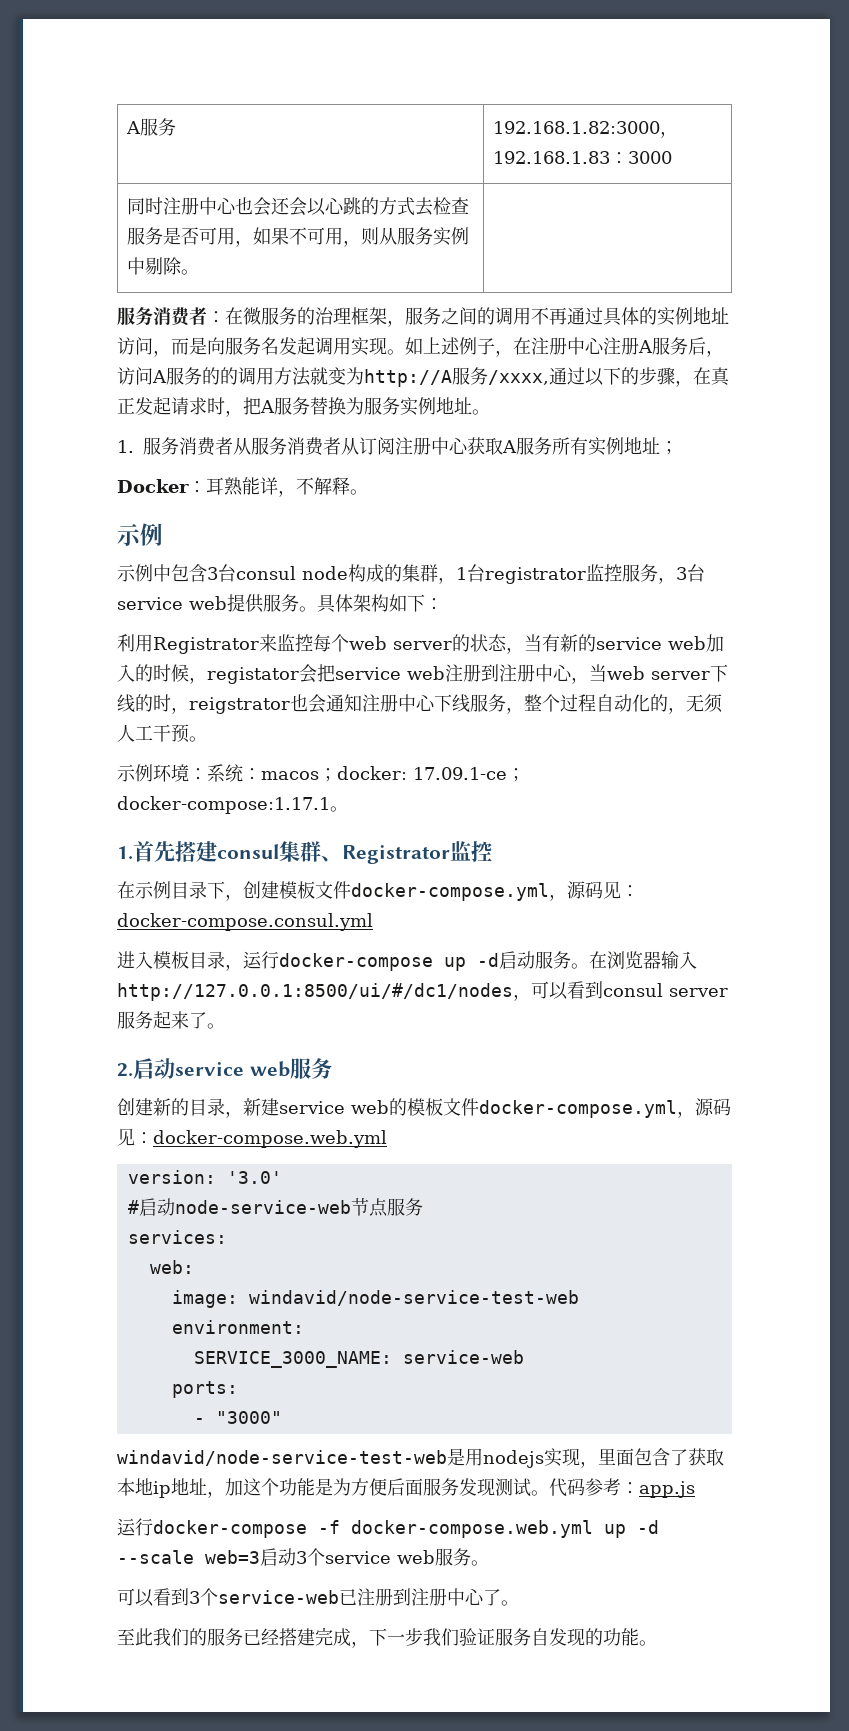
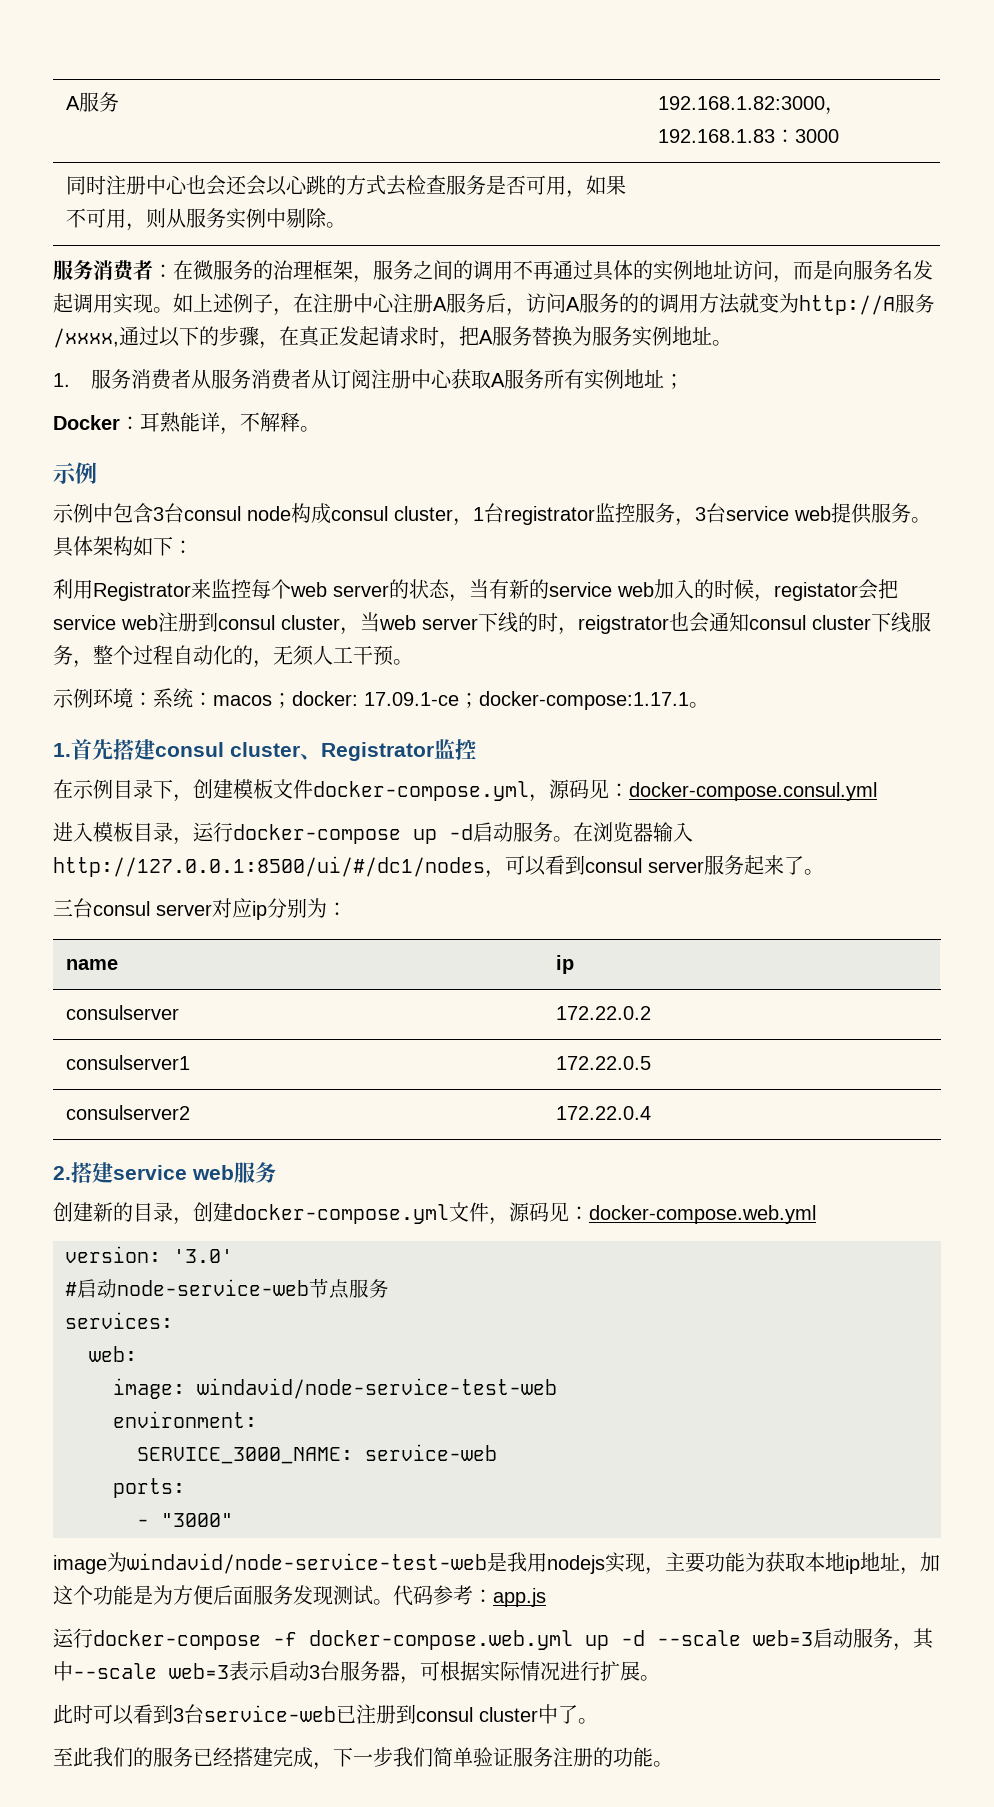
[384,564,438,582] 的集群 -> [331,506,453,521] consul cluster
[499,664,572,682] 注册中心 -> [218,615,340,630] consul cluster
[362,694,435,712] 注册中心 -> [749,615,871,630] consul cluster
[279,841,321,862] 集群 -> [230,742,300,757] cluster
(225, 1026) none -> [53,898,347,920] [65,959,118,970] [555,955,574,974] [65,1005,179,1020] [555,1006,651,1020] [65,1055,190,1070] [555,1056,651,1070] [65,1105,190,1120] [555,1106,651,1120] // 三台consul server对应ip分别为： // name | ip // consulserver | 172.22.0.2 // consulserver1 | 172.22.0.5 // consulserver2 | 172.22.0.4
[133,1058,175,1079] 启动 -> [71,1162,113,1183] 搭建
[243,1098,677,1118] 新建service web的模板文件docker-compose.yml -> [193,1202,489,1224] 创建docker-compose.yml文件
[117,1448,465,1466] windavid/node-service-test-web是 -> [53,1552,527,1574] image为windavid/node-service-test-web是我
[598,1448,688,1466] 里面包含了 -> [665,1552,765,1573] 主要功能为
[296,1548,489,1566] 3个service web服务。 // -> [853,1628,934,1651] [53,1661,660,1684] [53,1704,93,1724] 服务，其中--scale web=3表示启动3台服务器，可根据实际情况进行扩展。 // 此时
[200,1588,218,1606] 个 -> [184,1704,204,1724] 台
[411,1588,484,1606] 注册中心 -> [416,1704,558,1724] consul cluster中
(459, 1637) none -> [433,1747,473,1767] 简单
[531,1628,585,1646] 自发现 -> [553,1747,593,1767] 注册

